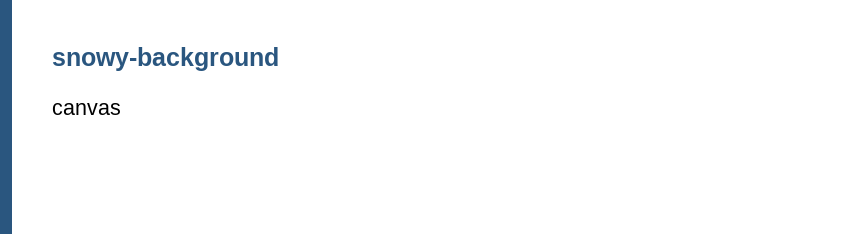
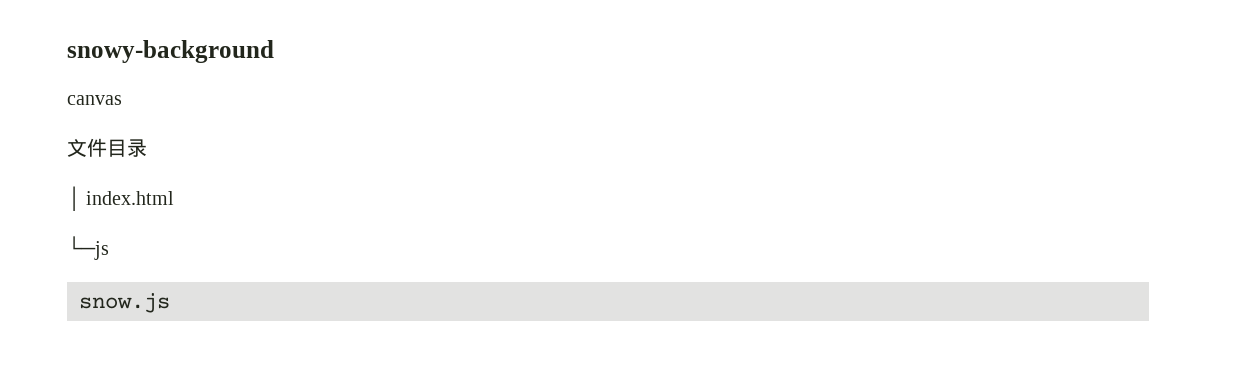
(121, 109) none -> [67,138,147,157] [67,186,175,211] [67,236,109,260] [79,293,170,313] // 文件目录 // │ index.html // └─js // snow.js

